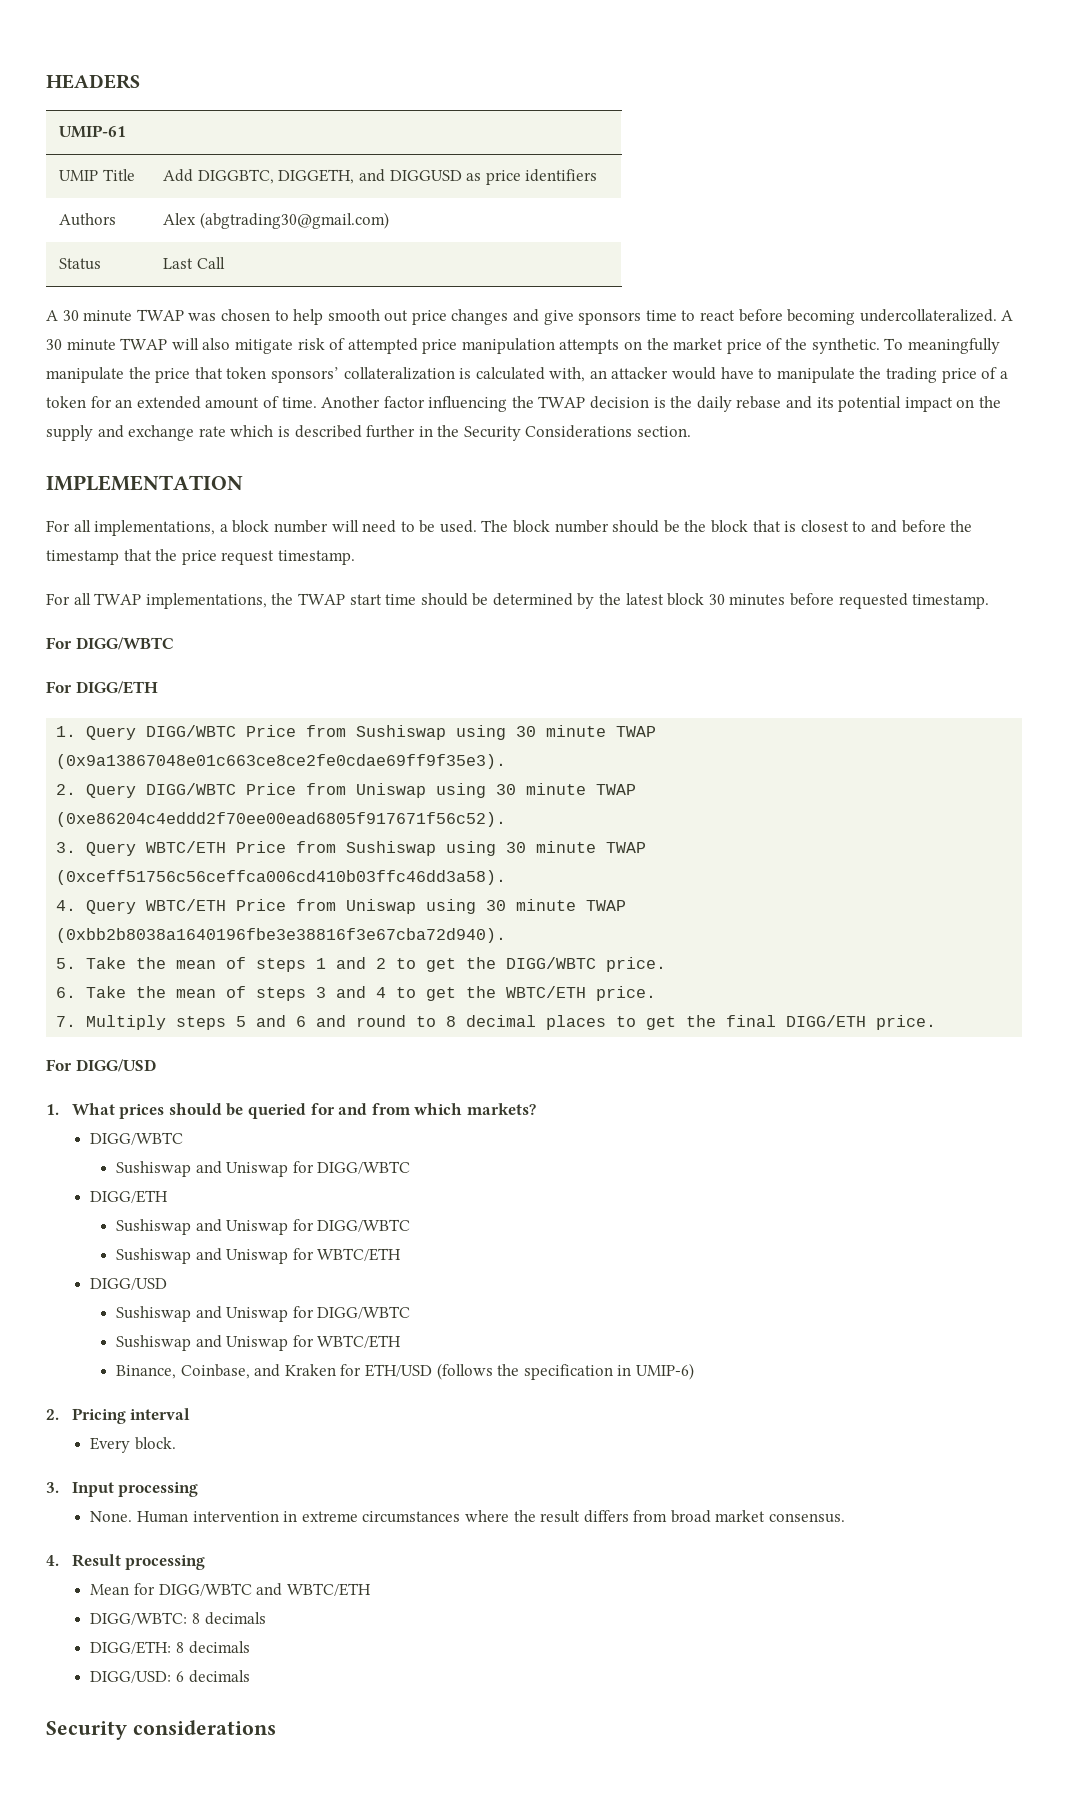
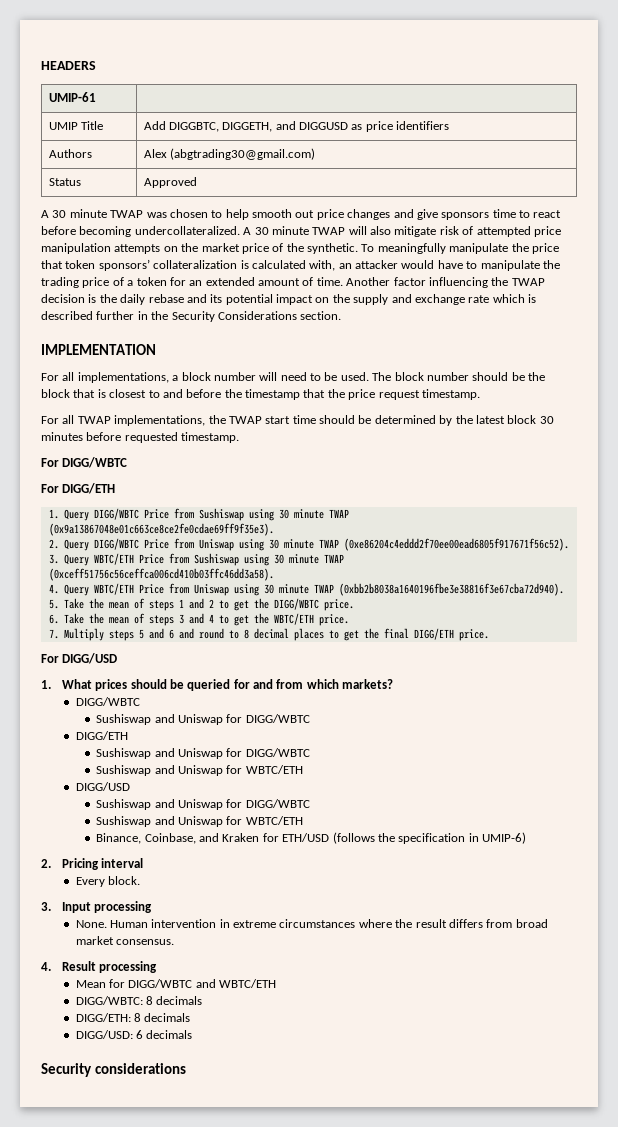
[163,257,225,269] Last Call -> [143,177,197,188] Approved

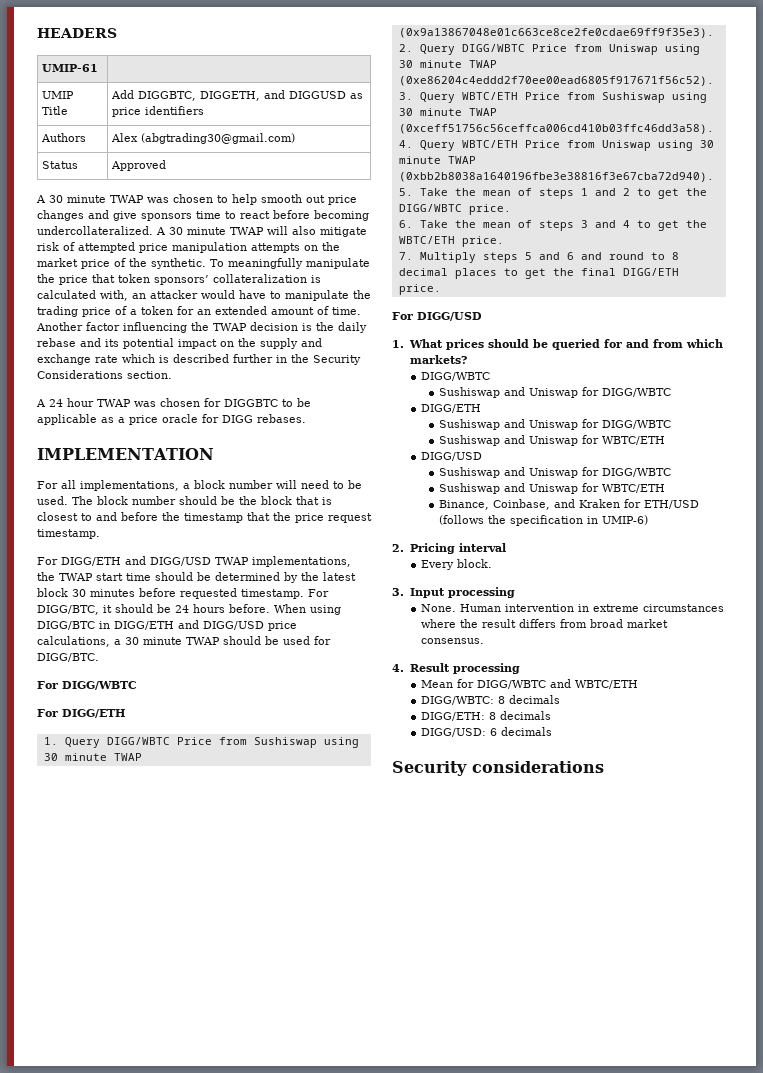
(342, 315) none -> [36,398,311,407] [37,414,306,425] // A 24 hour TWAP was chosen for DIGGBTC to be applicable as a price oracle for DIGG rebases.
[62,415,75,424] all -> [61,556,211,566] DIGG/ETH and DIGG/USD
(240, 437) none -> [308,589,329,597] [37,604,341,615] [37,620,297,631] [37,636,331,647] [37,653,99,662] For DIGG/BTC, it should be 24 hours before. When using DIGG/BTC in DIGG/ETH and DIGG/USD price calculations, a 30 minute TWAP should be used for DIGG/BTC.

